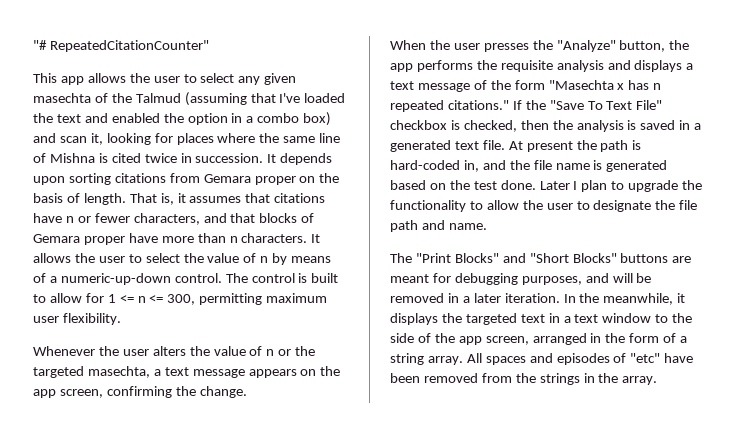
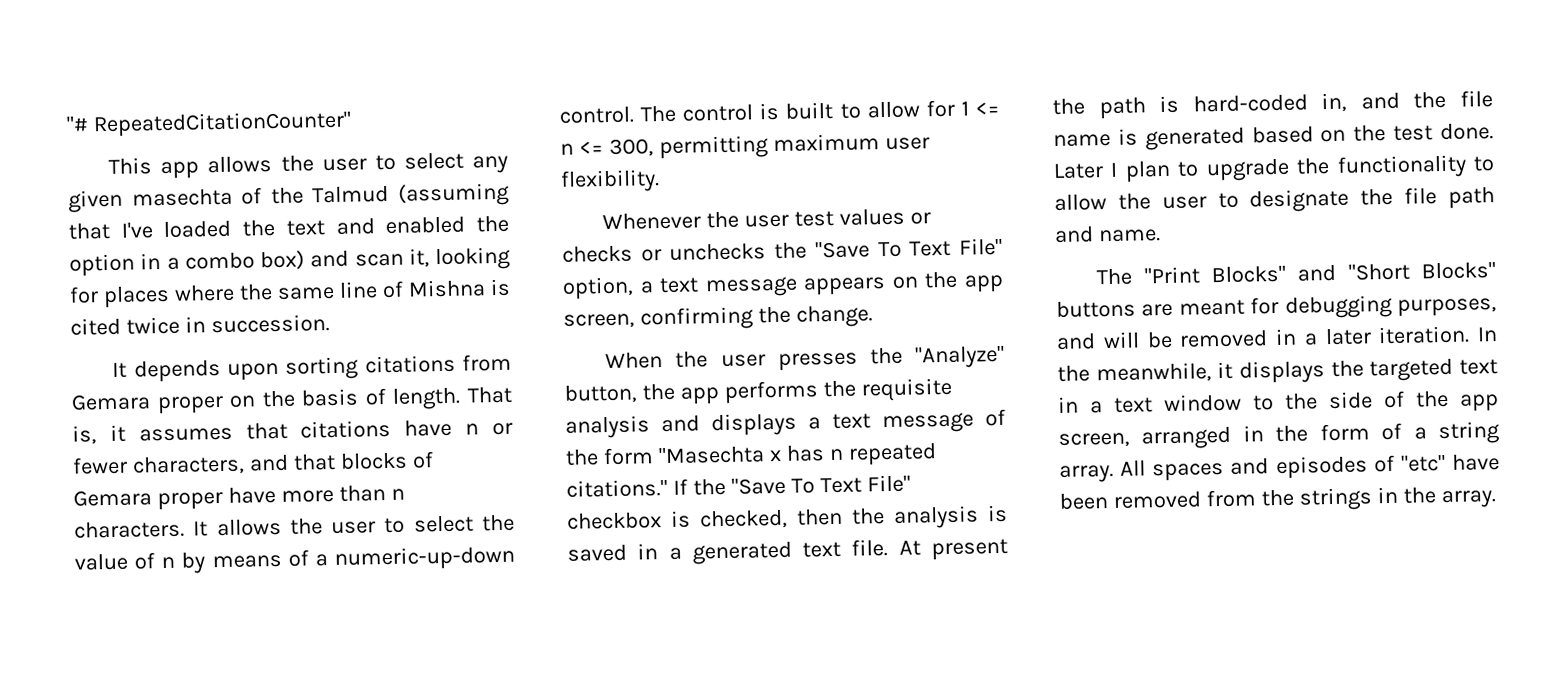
(264, 158) none -> (330, 324) //
[152,346,316,356] [33,366,150,378] alters the value of n or the targeted masechta, -> [794,208,931,227] [562,237,1003,263] [562,276,634,300] test values or checks or unchecks the "Save To Text File" option,

